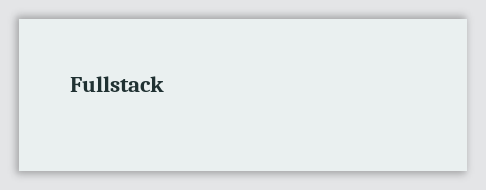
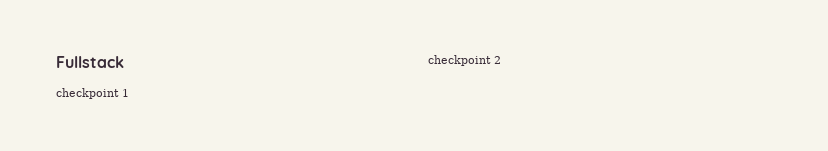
(164, 84) none -> [56,88,129,99] [428,55,501,66] // checkpoint 1 // checkpoint 2

